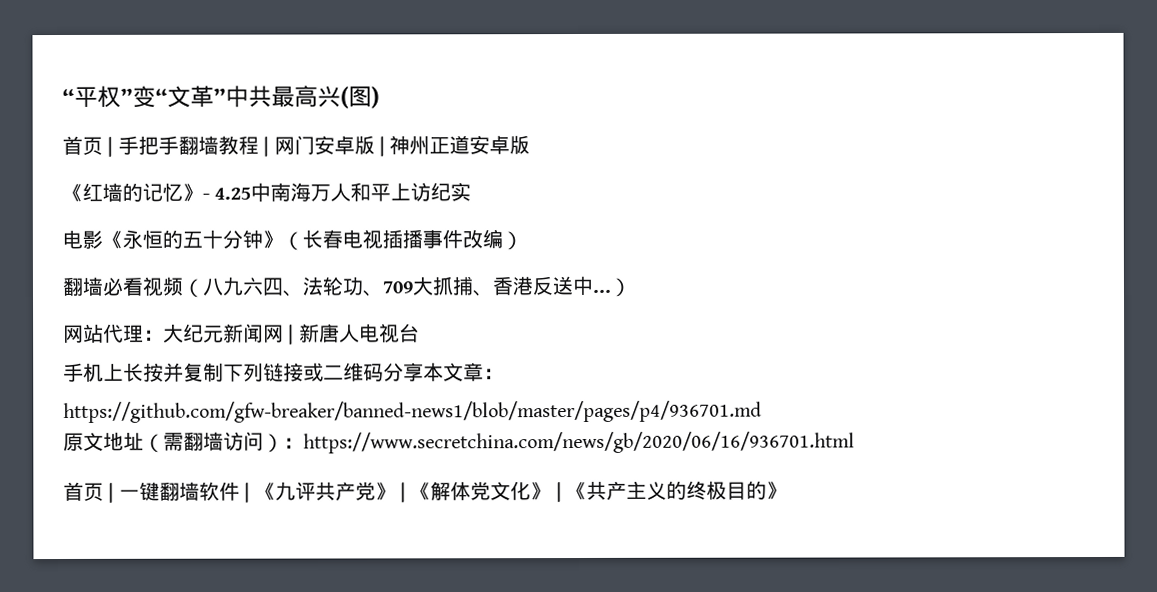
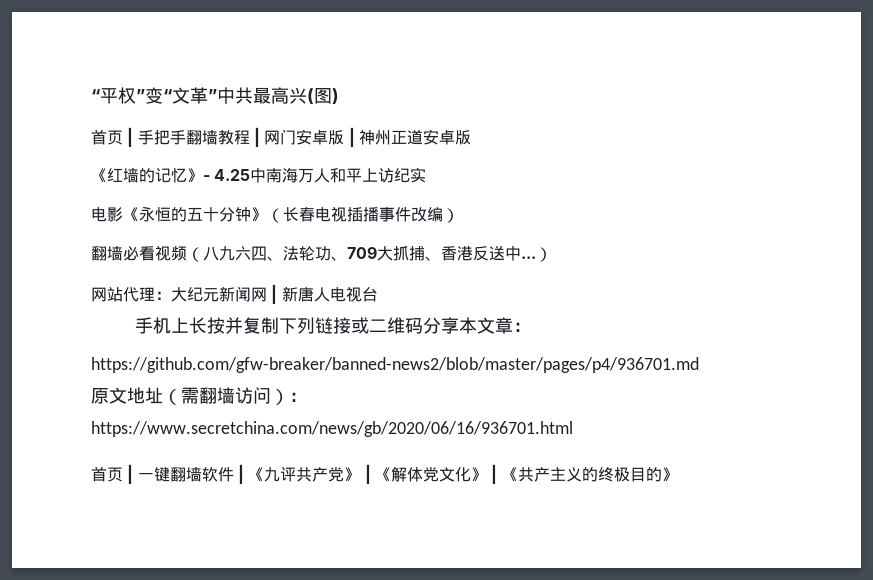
[63,400,762,423] https://github.com/gfw-breaker/banned-news1/blob/master/pages/p4/936701.md -> [91,357,699,373] https://github.com/gfw-breaker/banned-news2/blob/master/pages/p4/936701.md

